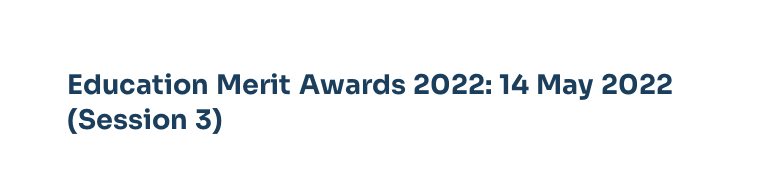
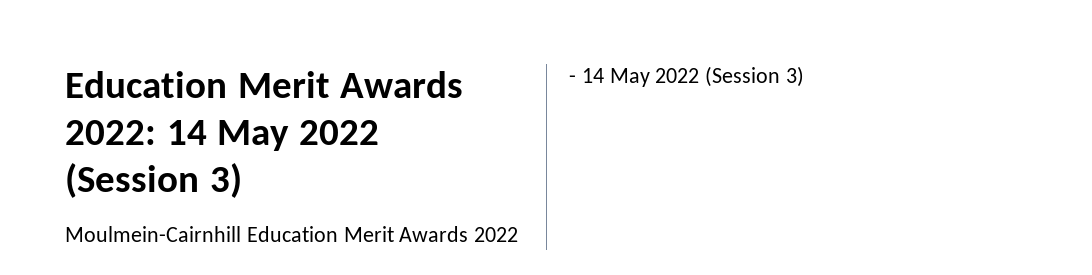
(224, 121) none -> [65,226,519,242] [569,66,805,87] // Moulmein-Cairnhill Education Merit Awards 2022 - 14 May 2022 (Session 3)

